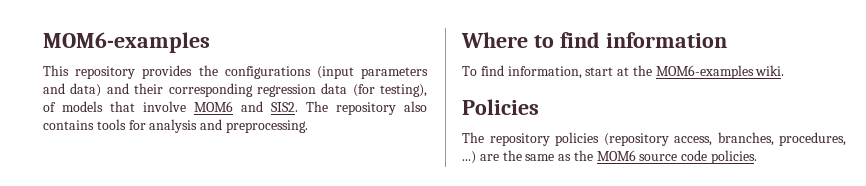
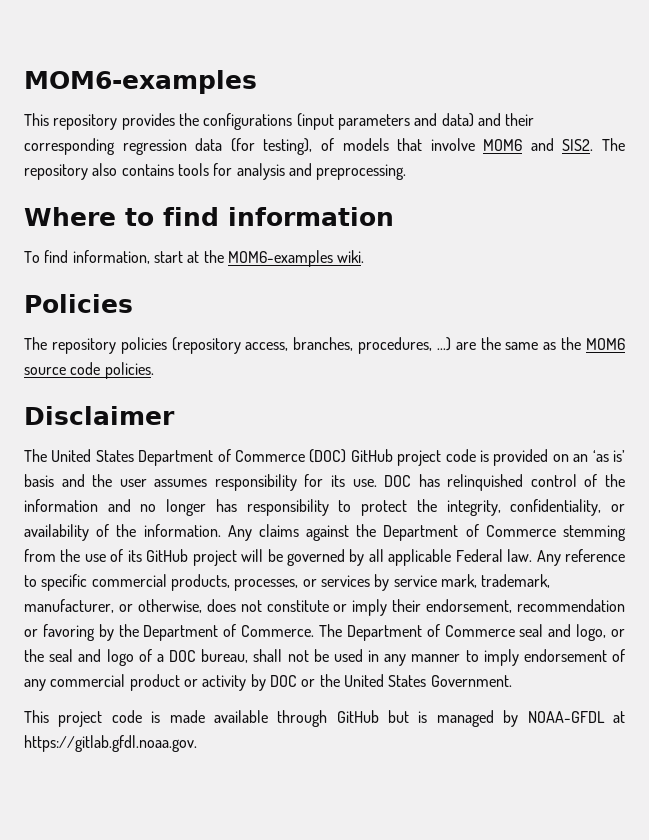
(758, 157) none -> [24,406,175,425] [24,449,625,466] [24,474,625,491] [24,499,626,516] [24,524,626,541] [24,549,625,566] [24,574,551,591] [24,599,626,616] [24,624,625,641] [24,649,626,666] [24,674,512,691] [24,710,625,727] [24,735,197,752] // Disclaimer // The United States Department of Commerce (DOC) GitHub project code is provided on an ‘as is’ basis and the user assumes responsibility for its use. DOC has relinquished control of the information and no longer has responsibility to protect the integrity, confidentiality, or availability of the information. Any claims against the Department of Commerce stemming from the use of its GitHub project will be governed by all applicable Federal law. Any reference to specific commercial products, processes, or services by service mark, trademark, manufacturer, or otherwise, does not constitute or imply their endorsement, recommendation or favoring by the Department of Commerce. The Department of Commerce seal and logo, or the seal and logo of a DOC bureau, shall not be used in any manner to imply endorsement of any commercial product or activity by DOC or the United States Government. // This project code is made available through GitHub but is managed by NOAA-GFDL at https://gitlab.gfdl.noaa.gov.

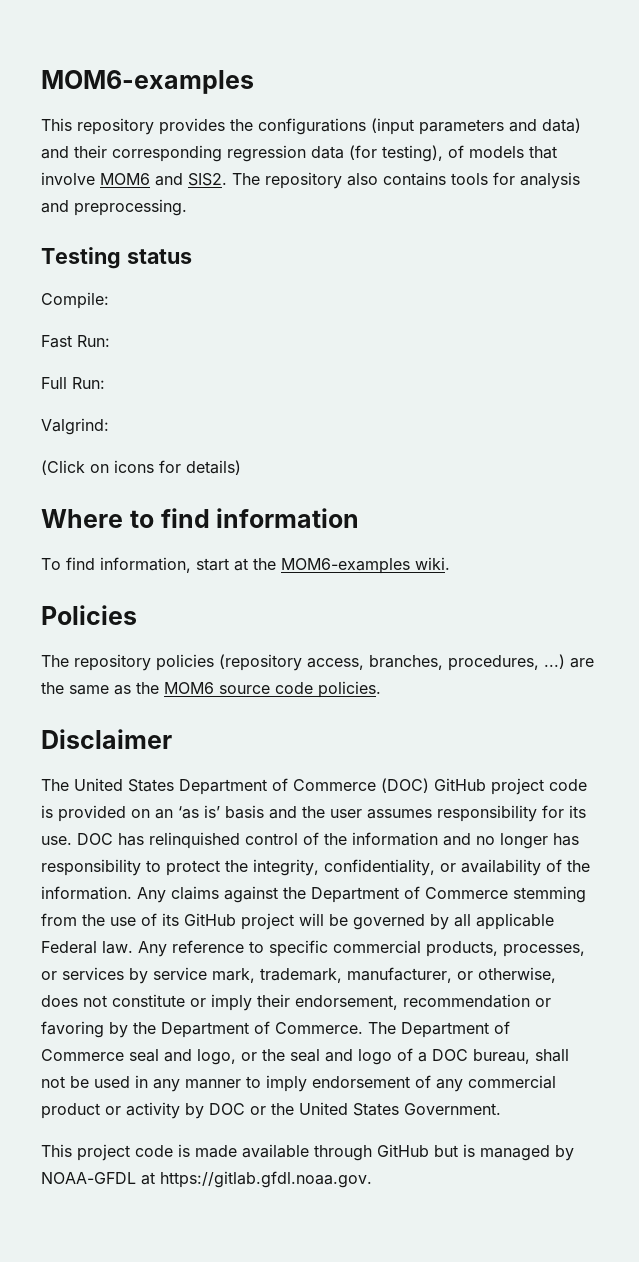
(407, 172) none -> [41,247,192,269] [41,292,109,309] [41,335,110,348] [41,377,105,389] [41,418,109,435] [41,460,241,475] // Testing status // Compile: // Fast Run: // Full Run: // Valgrind: // (Click on icons for details)

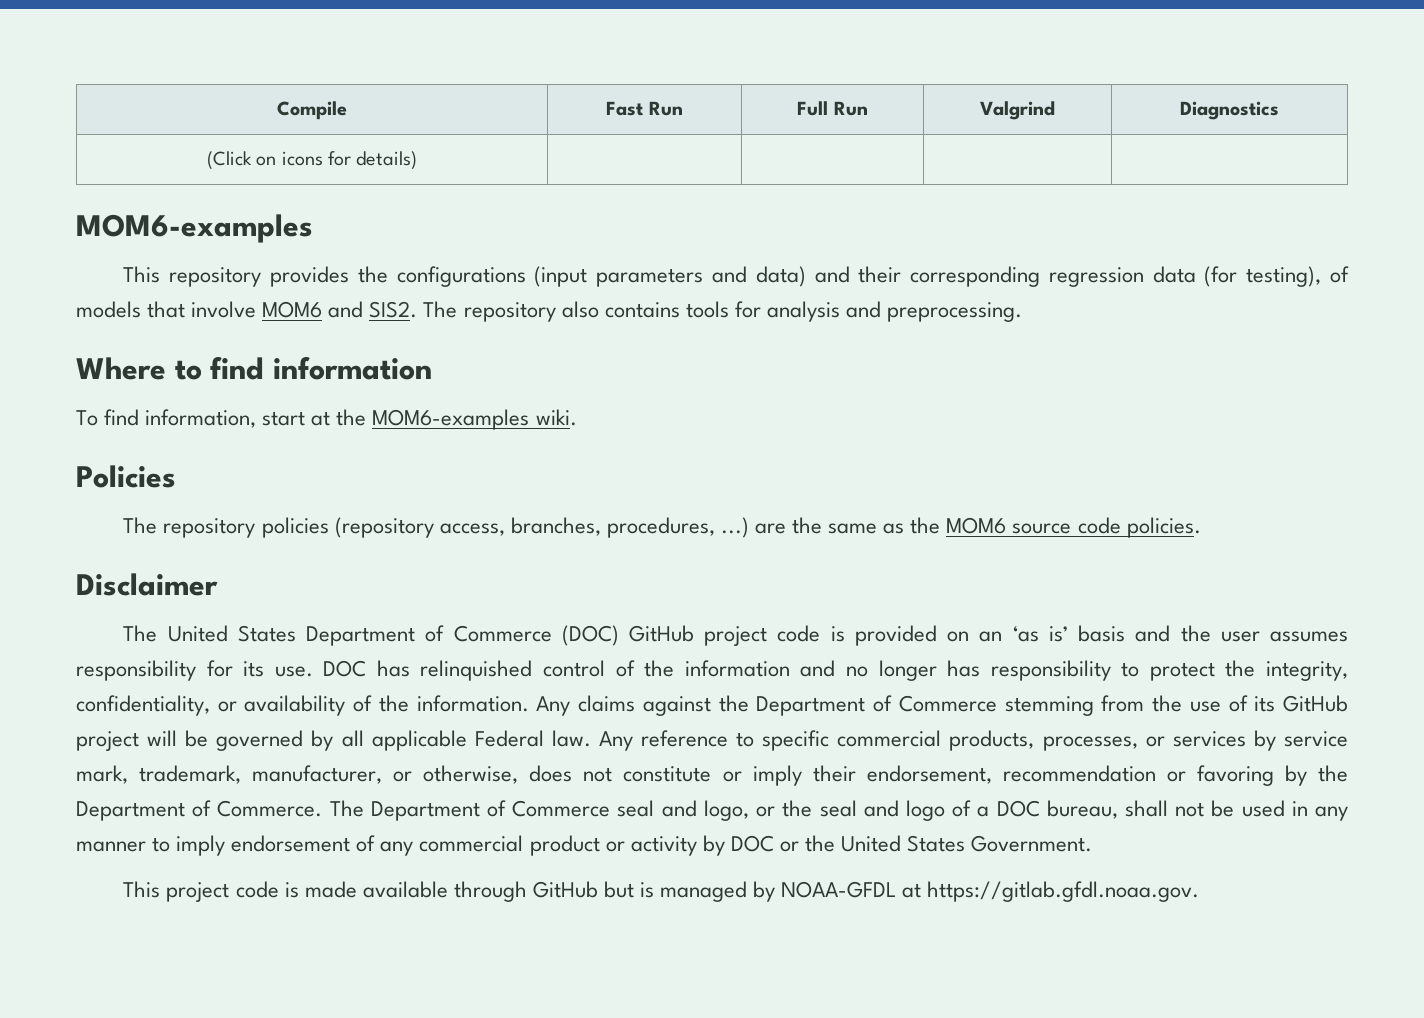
(41, 82) none -> [277,101,347,120] [606,101,683,116] [797,101,868,116] [980,101,1055,120] [1180,101,1279,120] [206,151,418,170] Compile | Fast Run | Full Run | Valgrind | Diagnostics // (Click on icons for details) | | | | //
[41,247,192,269] [41,292,109,309] [41,335,110,348] [41,377,105,389] [41,418,109,435] [41,460,241,475] // Testing status // Compile: // Fast Run: // Full Run: // Valgrind: // (Click on icons for details) -> (1023, 312) none

